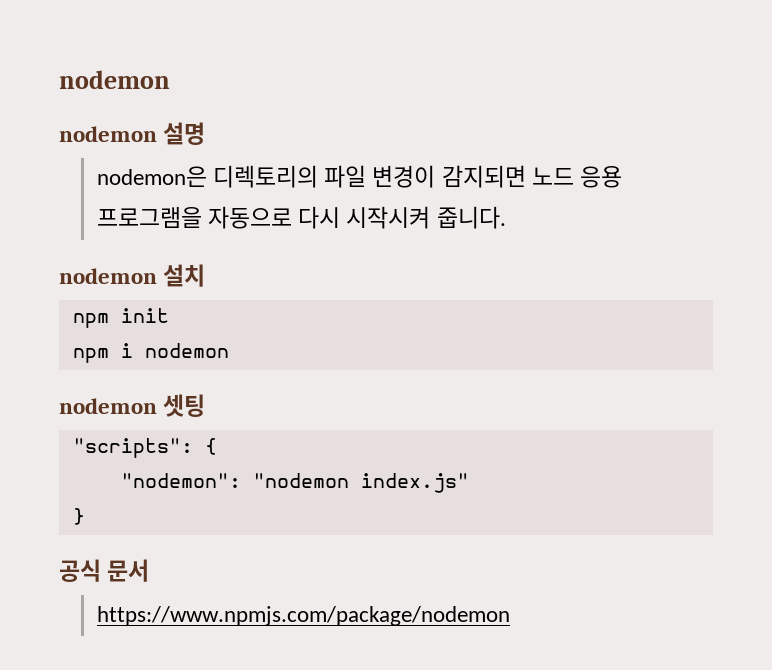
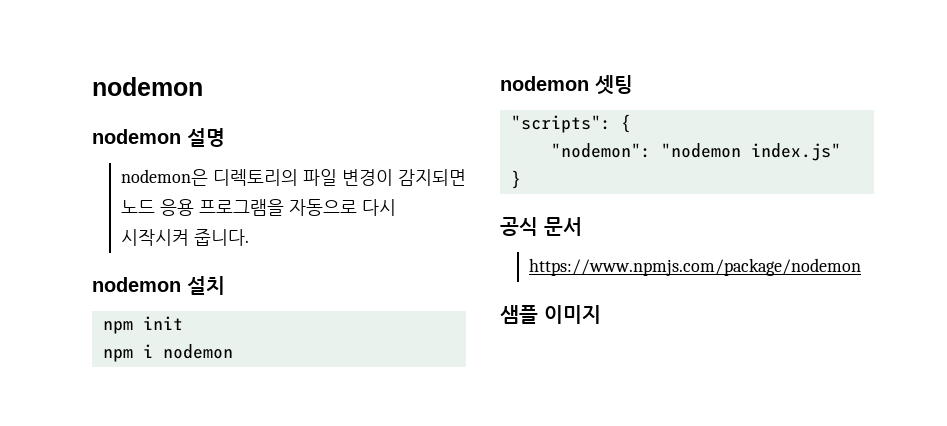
(510, 616) none -> [500,305,601,324] // 샘플 이미지

